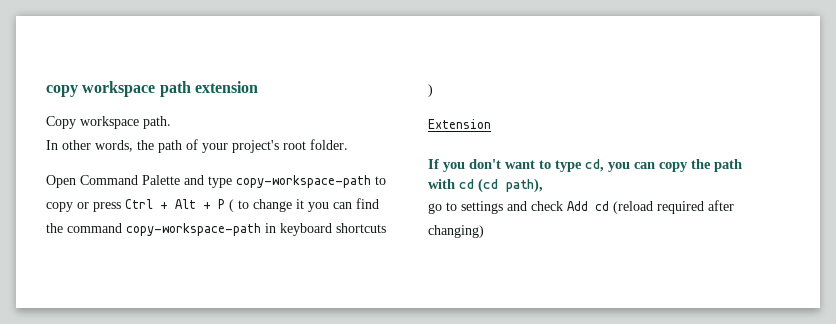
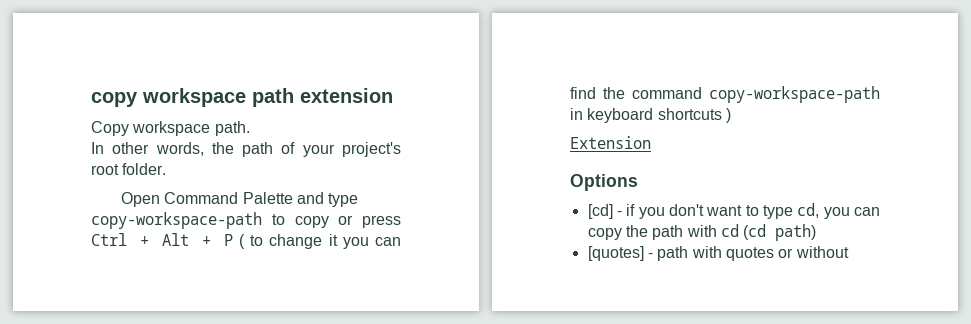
[428,159,439,169] If -> [570,174,638,191] [587,204,636,219] Options // [cd] - if
[506,178,543,193] [428,200,734,214] [428,225,484,238] path), // go to settings and check Add cd (reload required after changing) -> [775,224,817,241] [587,246,849,261] path) // [quotes] - path with quotes or without

